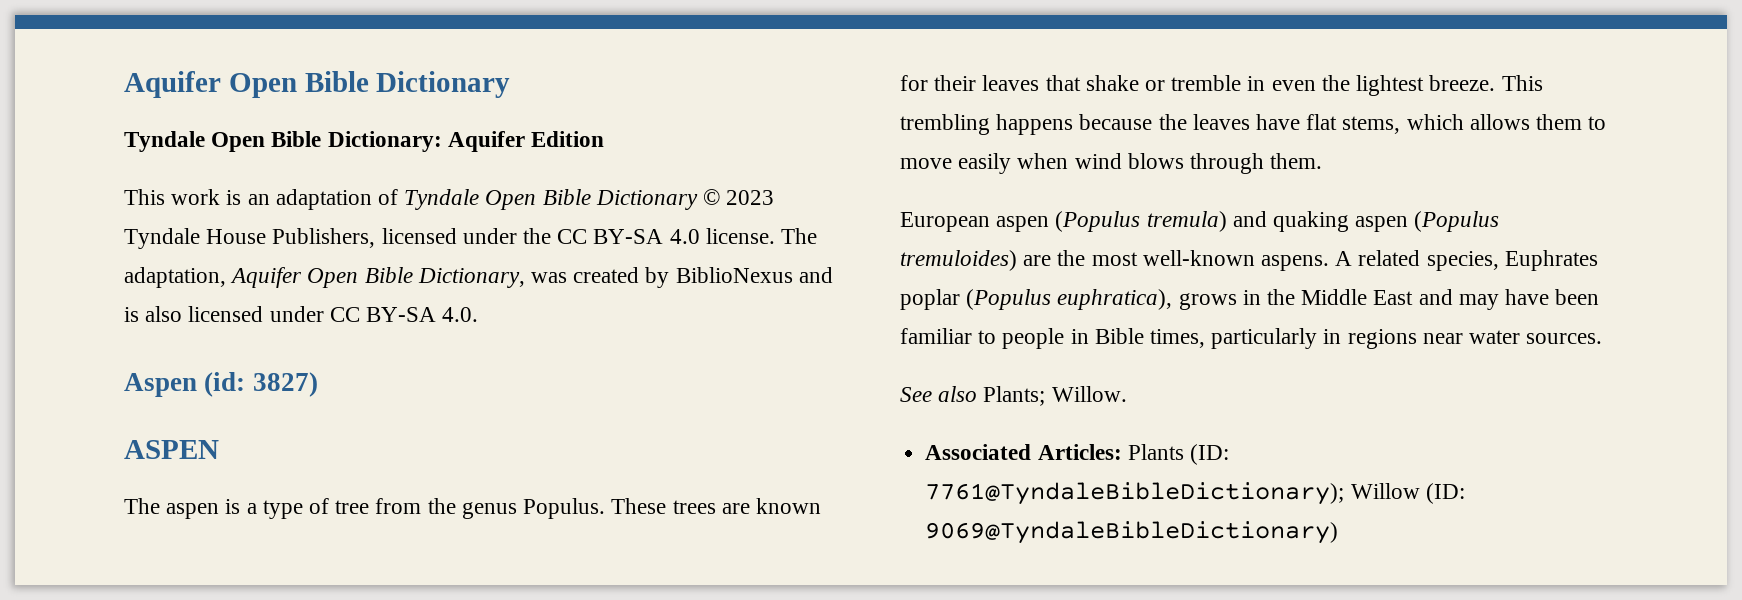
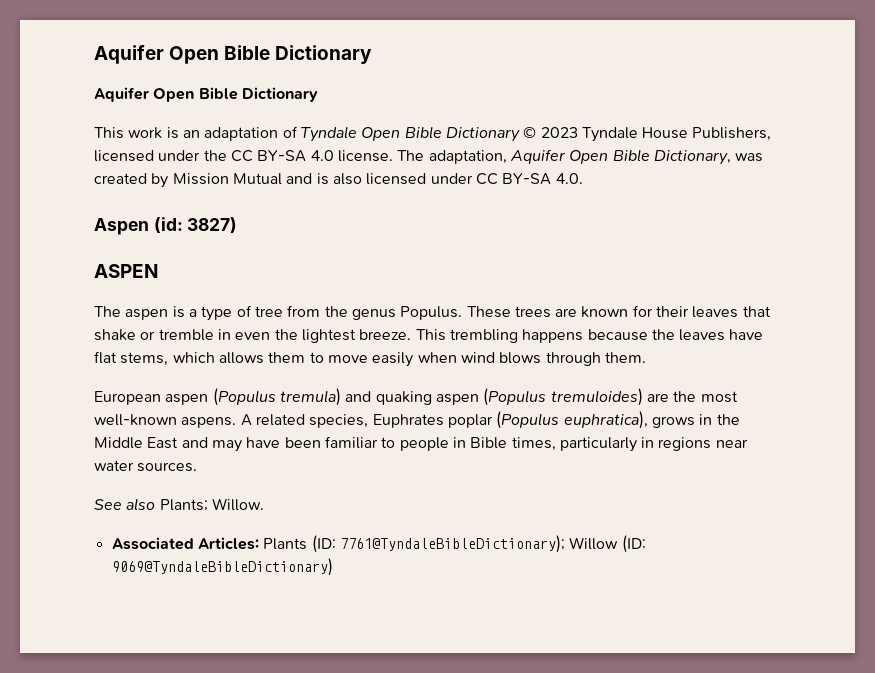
[124,71,511,98] [124,131,605,152] Aquifer Open Bible Dictionary // Tyndale Open Bible Dictionary: Aquifer Edition -> [94,45,373,64] [94,87,318,102] Aquifer Open Bible Dictionary // Aquifer Open Bible Dictionary
[675,267,793,283] BiblioNexus -> [172,173,282,185] Mission Mutual

